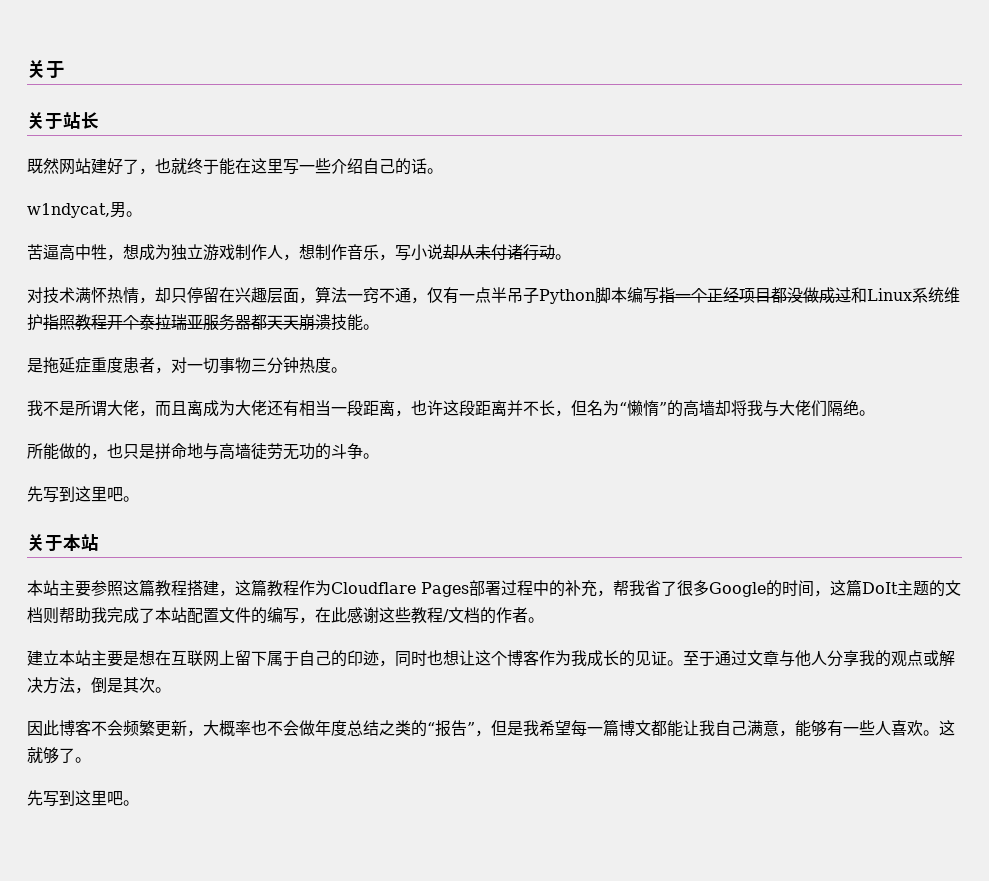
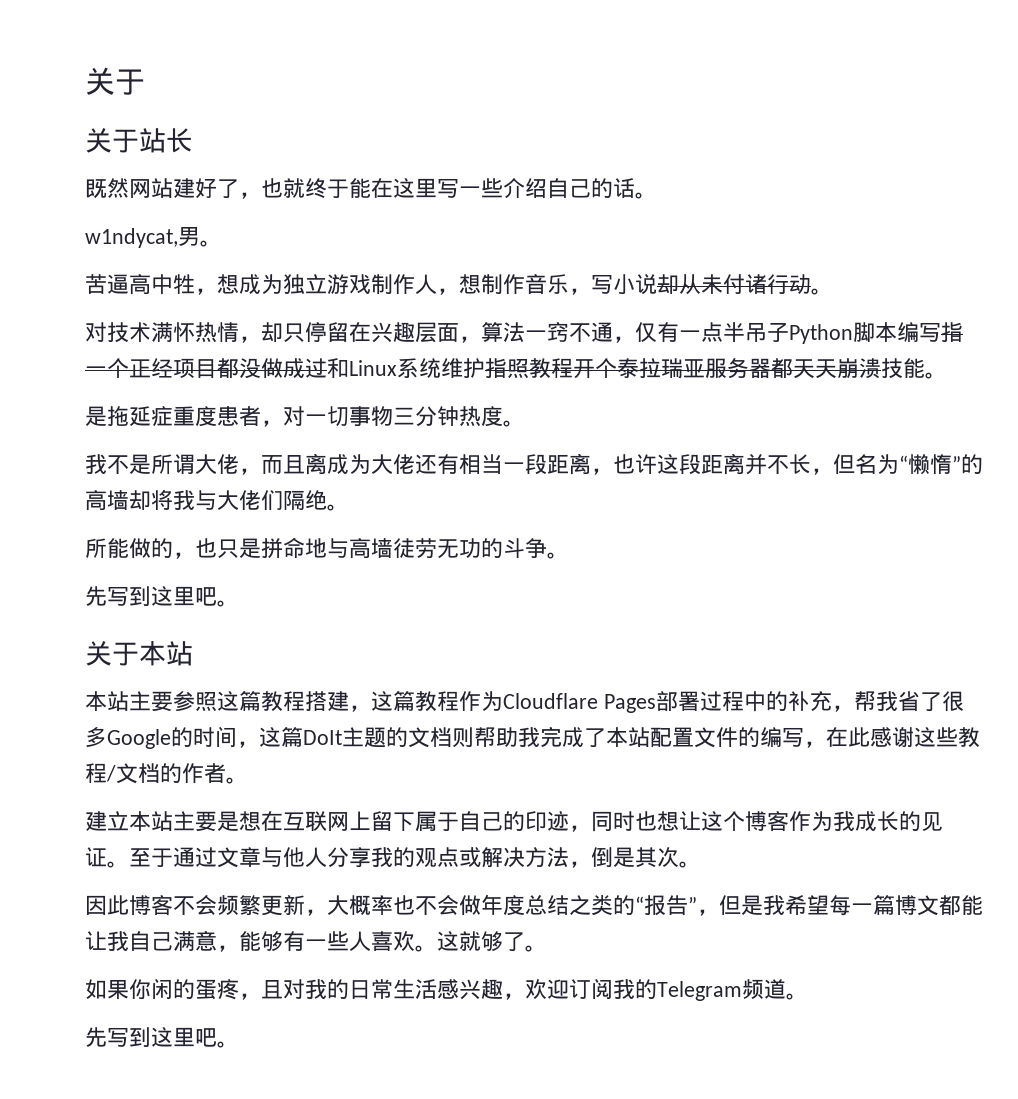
(91, 760) none -> [85,978,808,1001] // 如果你闲的蛋疼，且对我的日常生活感兴趣，欢迎订阅我的Telegram频道。

